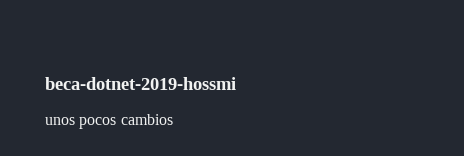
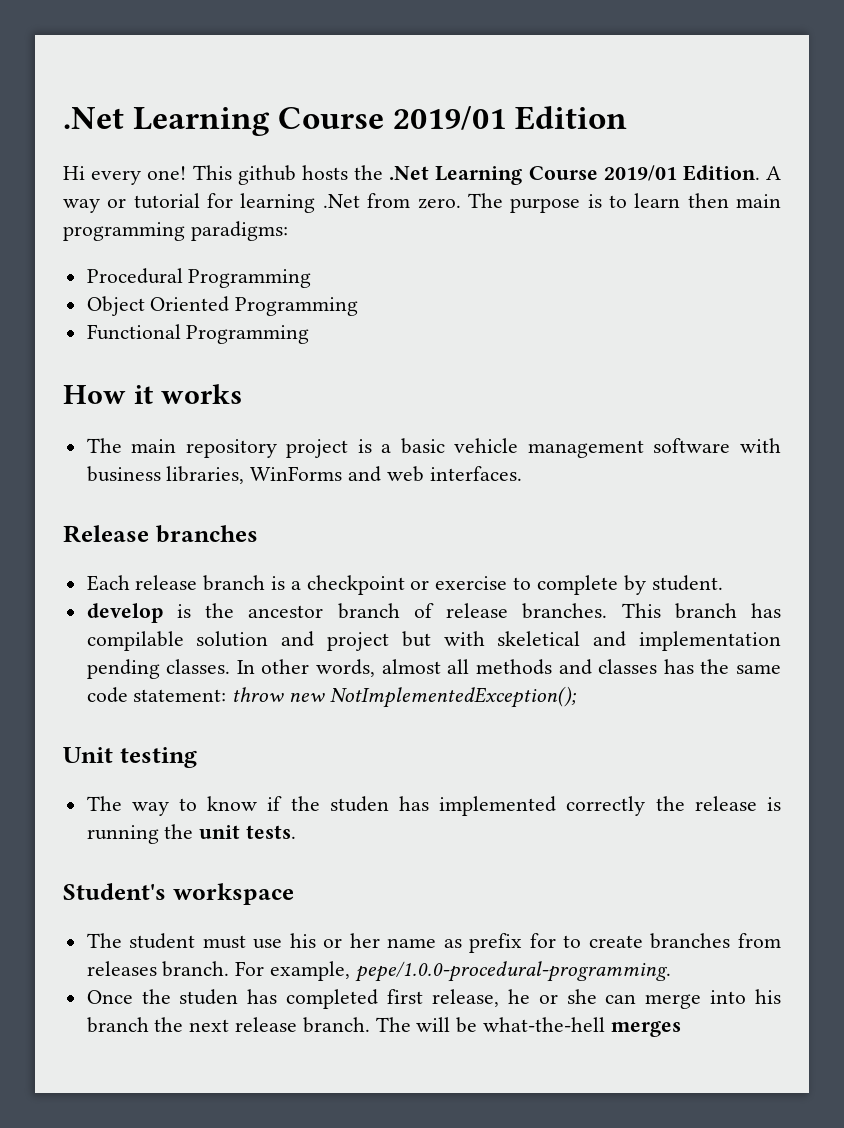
[45,77,236,90] [45,114,173,129] beca-dotnet-2019-hossmi // unos pocos cambios -> [63,106,628,136] [63,165,781,185] [63,193,781,213] [63,221,288,241] [86,268,312,288] [86,296,359,316] [86,324,310,344] [63,384,242,404] [86,438,781,458] [86,466,522,484] [63,525,258,543] [86,575,723,595] [86,603,782,623] [86,631,781,651] [86,659,781,679] [86,686,576,708] [63,747,197,768] [86,796,781,816] [86,824,297,844] [63,883,294,905] [86,933,781,953] [86,961,671,982] [86,989,782,1009] [86,1017,681,1037] .Net Learning Course 2019/01 Edition // Hi every one! This github hosts the .Net Learning Course 2019/01 Edition. A way or tutorial for learning .Net from zero. The purpose is to learn then main programming paradigms: // Procedural Programming // Object Oriented Programming // Functional Programming // How it works // The main repository project is a basic vehicle management software with business libraries, WinForms and web interfaces. // Release branches // Each release branch is a checkpoint or exercise to complete by student. // develop is the ancestor branch of release branches. This branch has compilable solution and project but with skeletical and implementation pending classes. In other words, almost all methods and classes has the same code statement: throw new NotImplementedException(); // Unit testing // The way to know if the studen has implemented correctly the release is running the unit tests. // Student's workspace // The student must use his or her name as prefix for to create branches from releases branch. For example, pepe/1.0.0-procedural-programming. // Once the studen has completed first release, he or she can merge into his branch the next release branch. The will be what-the-hell merges

